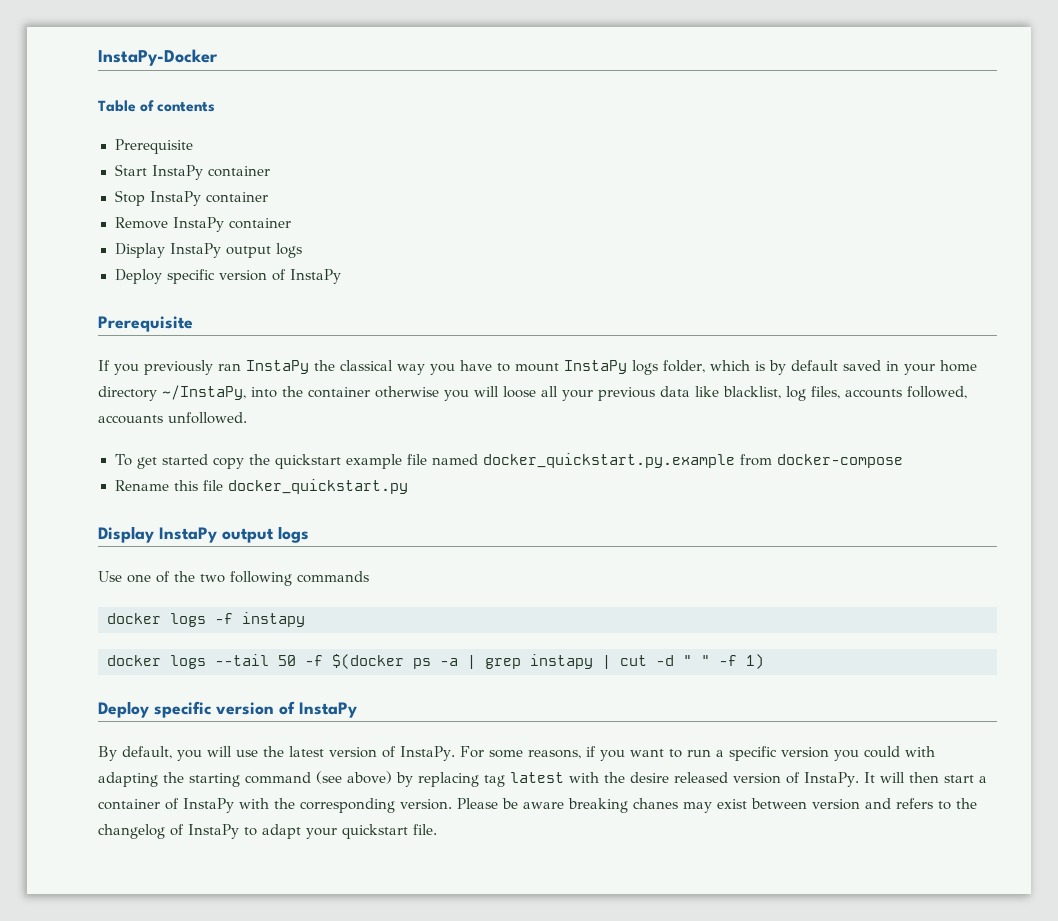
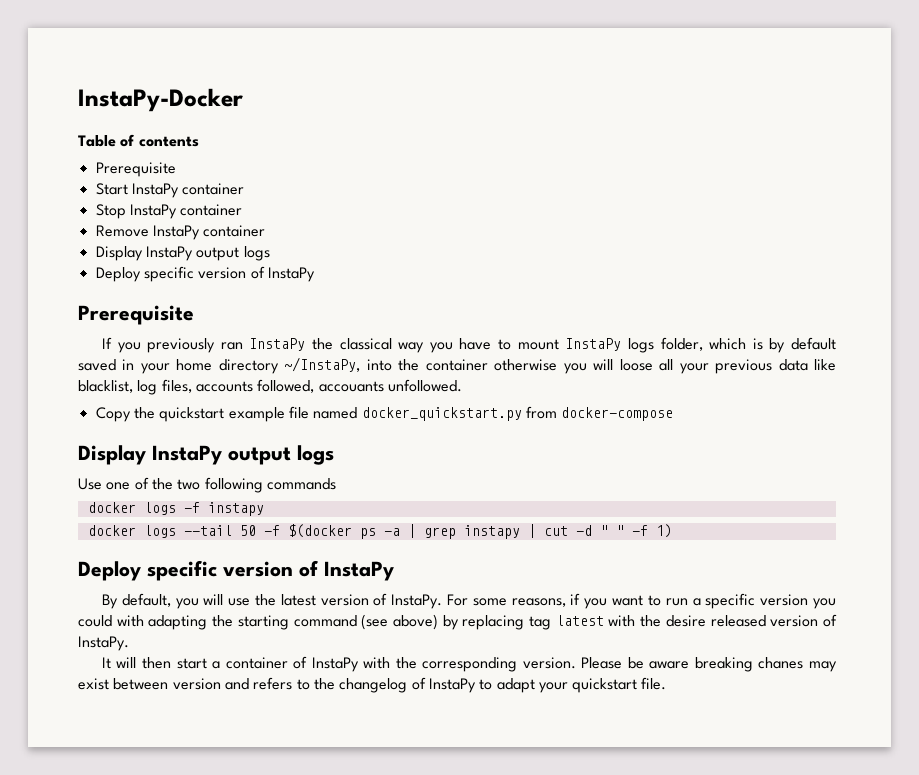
[114,454,245,469] To get started copy -> [95,407,131,422] Copy
[483,453,736,468] docker_quickstart.py.example -> [361,407,522,421] docker_quickstart.py
[114,479,408,494] // Rename this file docker_quickstart.py -> (674, 414) none
(859, 779) none -> (129, 643) //

